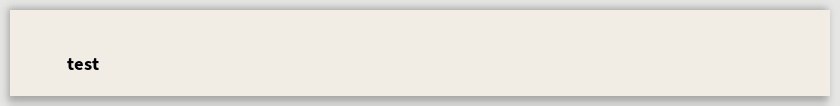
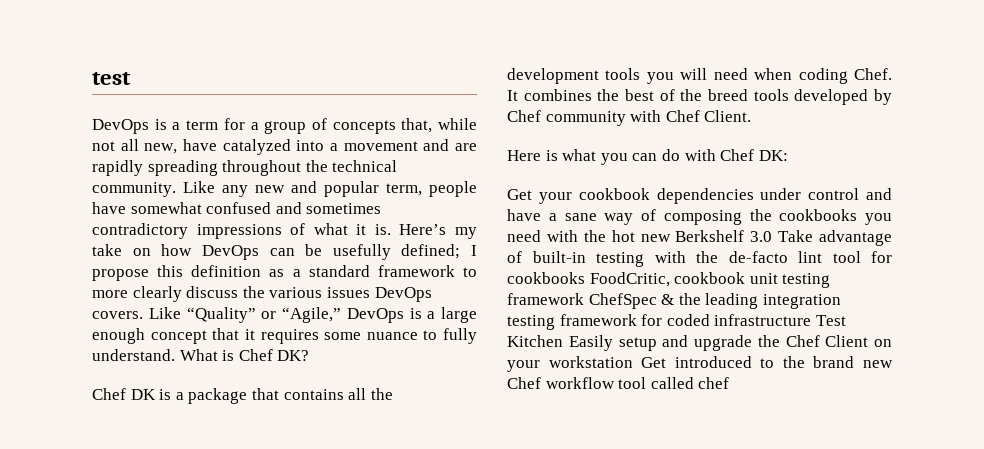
(99, 64) none -> [92,118,477,134] [92,139,477,155] [92,160,398,176] [92,181,477,197] [92,202,382,214] [92,223,477,239] [92,244,477,260] [92,265,477,281] [92,286,432,302] [92,307,477,323] [92,328,477,344] [92,349,310,361] [92,388,393,404] [507,68,892,84] [507,89,892,105] [507,110,752,126] [507,149,788,165] [507,188,892,204] [507,209,892,225] [507,230,892,246] [507,251,892,267] [507,272,831,288] [507,293,841,309] [507,314,846,330] [507,335,892,351] [507,356,893,372] [507,377,730,389] // DevOps is a term for a group of concepts that, while not all new, have catalyzed into a movement and are rapidly spreading throughout the technical community. Like any new and popular term, people have somewhat confused and sometimes contradictory impressions of what it is. Here’s my take on how DevOps can be usefully defined; I propose this definition as a standard framework to more clearly discuss the various issues DevOps covers. Like “Quality” or “Agile,” DevOps is a large enough concept that it requires some nuance to fully understand. What is Chef DK? // Chef DK is a package that contains all the development tools you will need when coding Chef. It combines the best of the breed tools developed by Chef community with Chef Client. // Here is what you can do with Chef DK: // Get your cookbook dependencies under control and have a sane way of composing the cookbooks you need with the hot new Berkshelf 3.0 Take advantage of built-in testing with the de-facto lint tool for cookbooks FoodCritic, cookbook unit testing framework ChefSpec & the leading integration testing framework for coded infrastructure Test Kitchen Easily setup and upgrade the Chef Client on your workstation Get introduced to the brand new Chef workflow tool called chef

